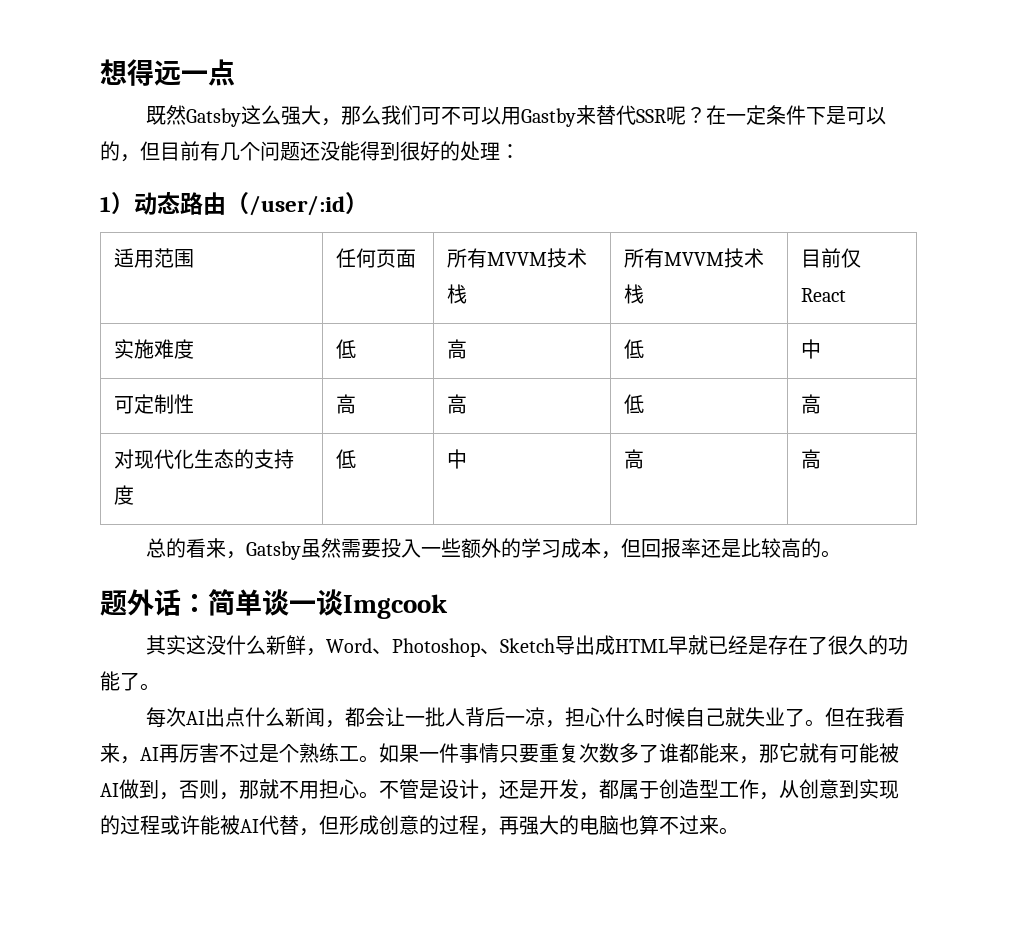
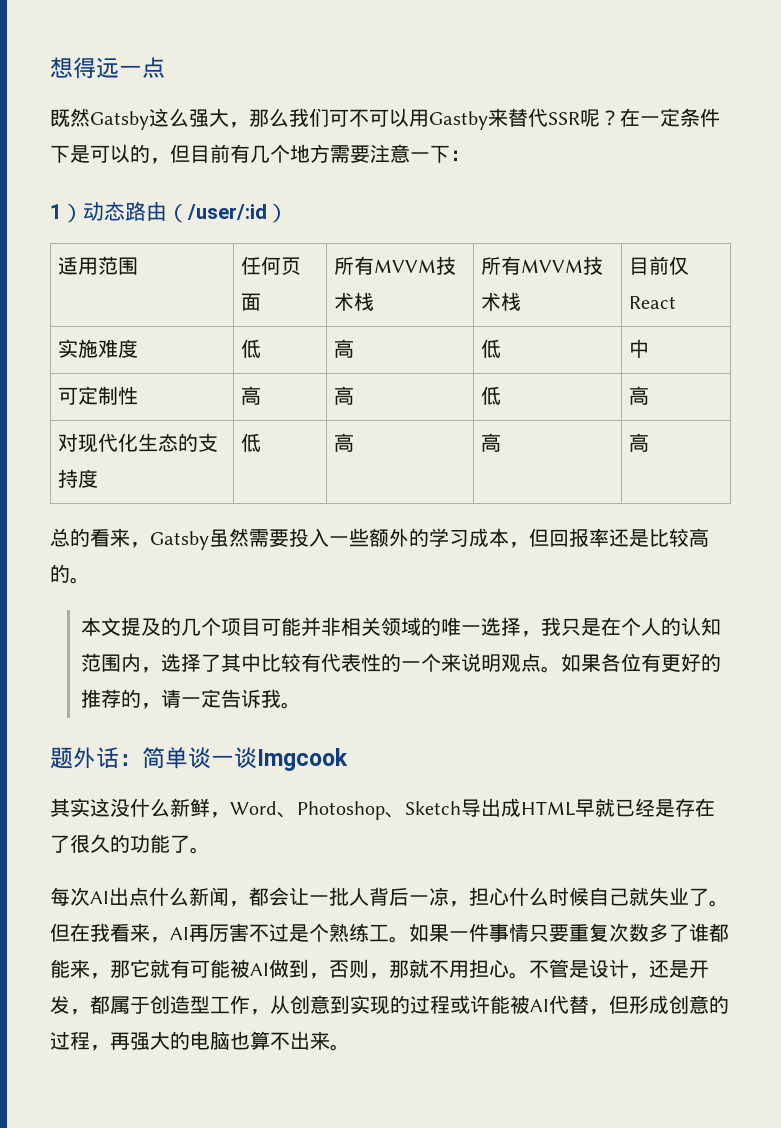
[260,141,500,161] 问题还没能得到很好的处理 -> [290,144,450,163] 地方需要注意一下
[446,449,467,469] 中 -> [334,433,355,452] 高
(842, 554) none -> [80,617,721,637] [80,653,721,673] [80,689,301,709] // 本文提及的几个项目可能并非相关领域的唯一选择，我只是在个人的认知范围内，选择了其中比较有代表性的一个来说明观点。如果各位有更好的推荐的，请一定告诉我。
[679,815,699,835] 过 -> [290,1031,310,1050] 出

